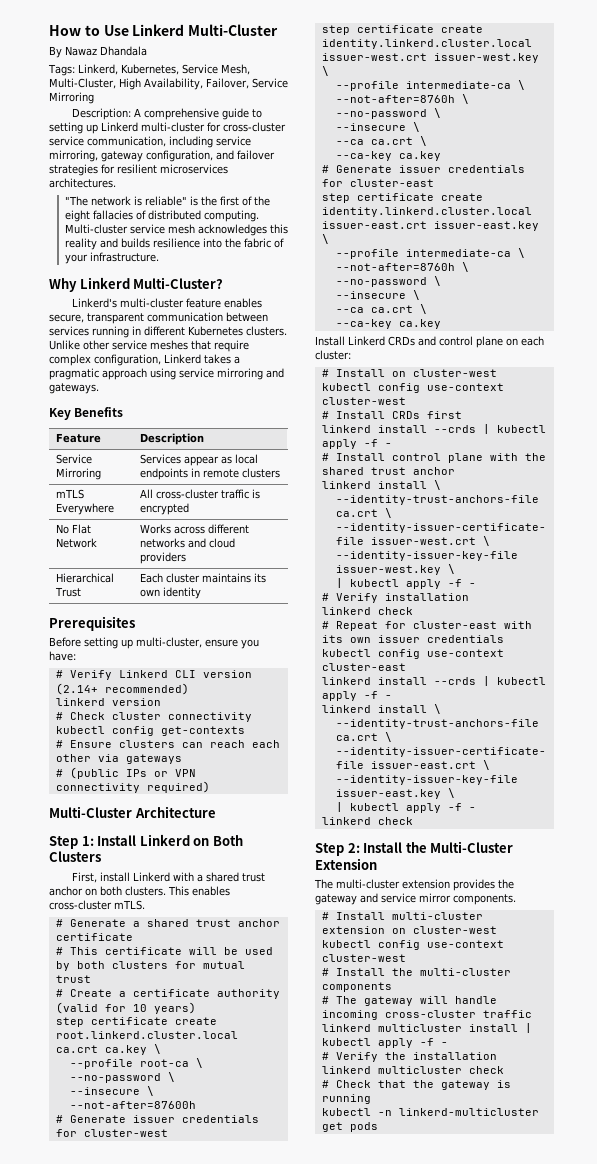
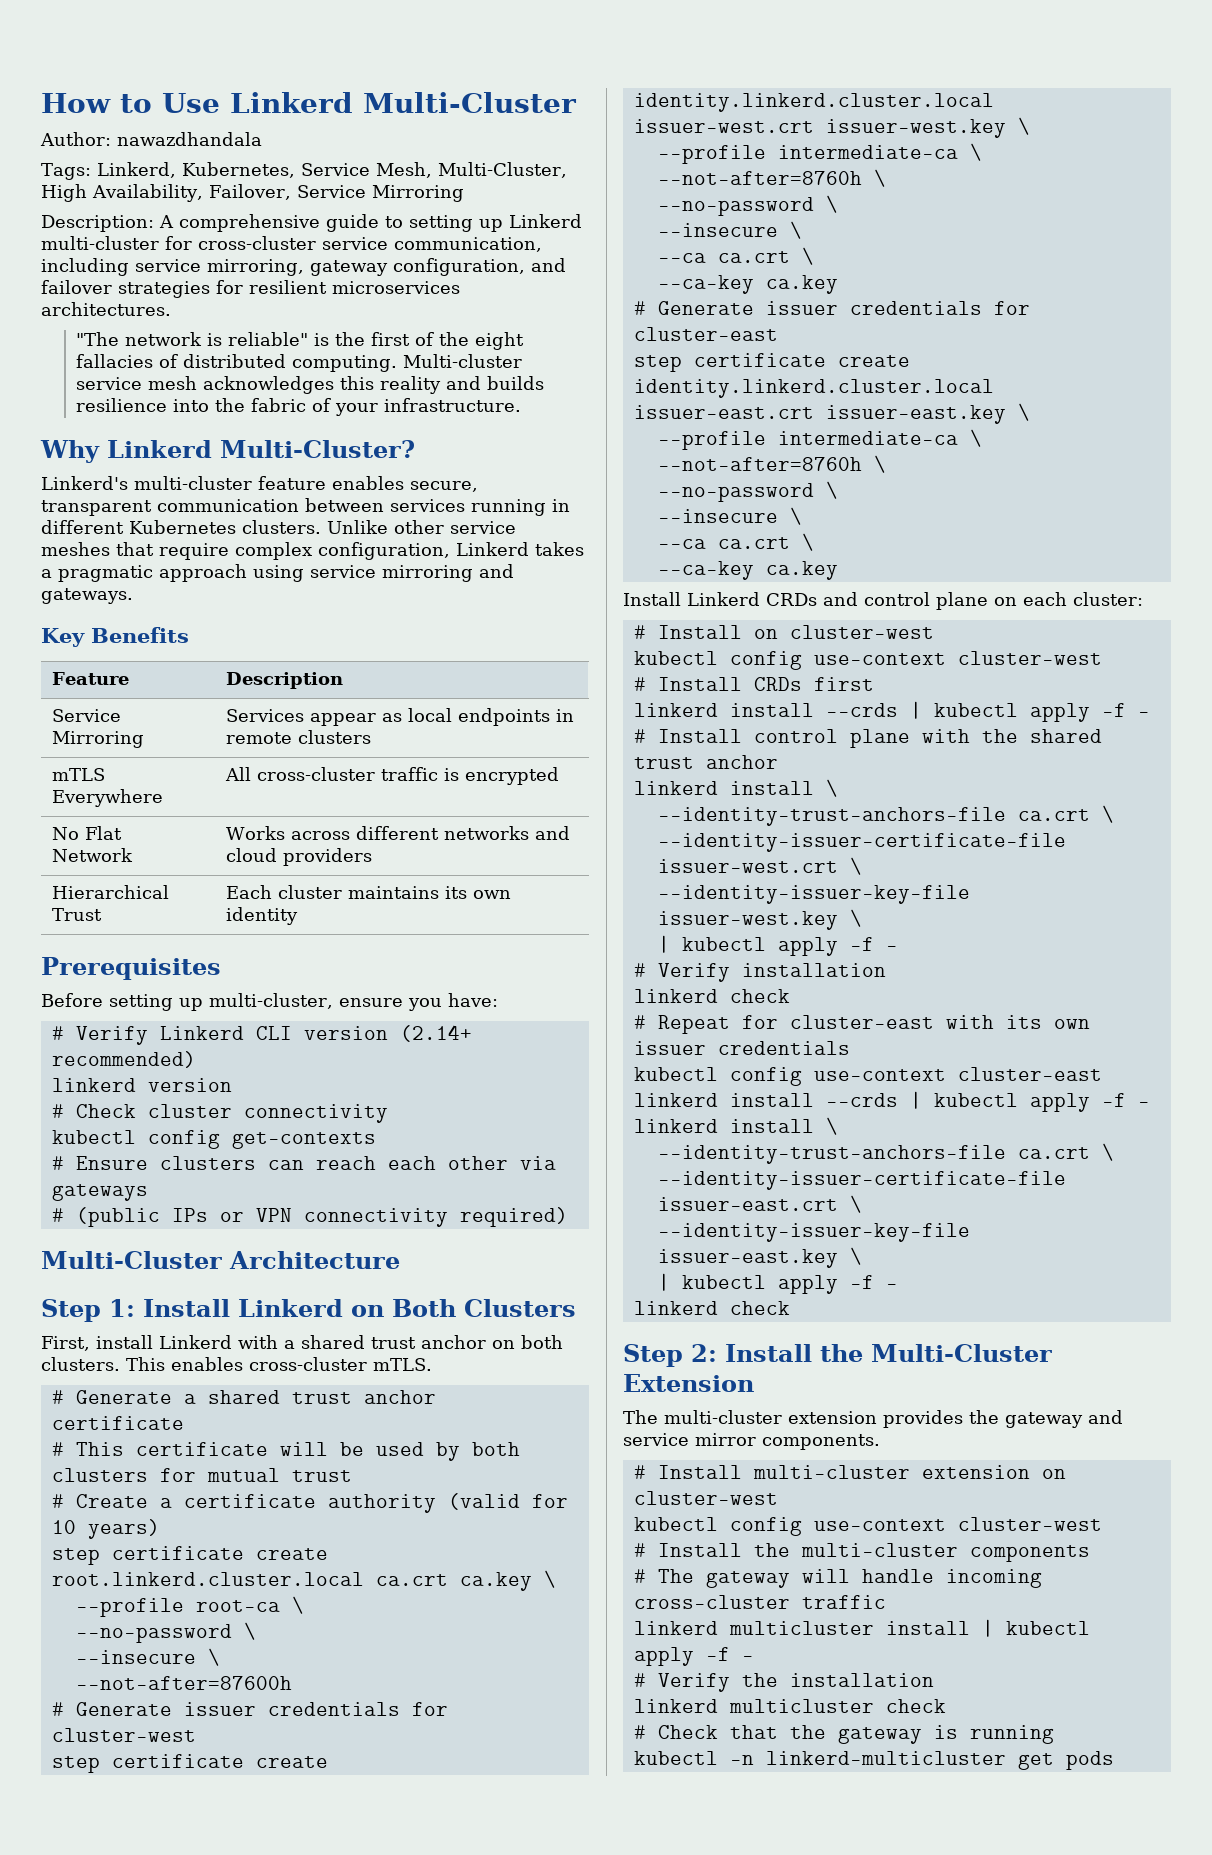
[49,46,147,58] By Nawaz Dhandala -> [40,132,262,146] Author: nawazdhandala

